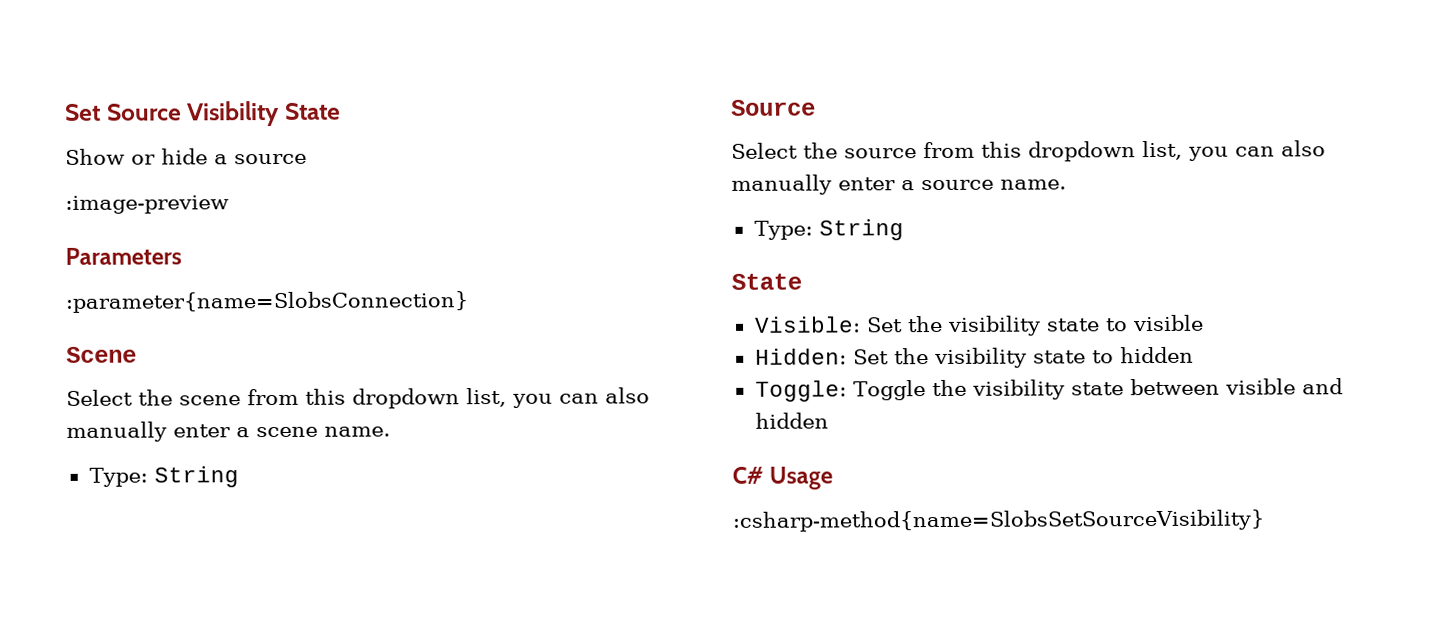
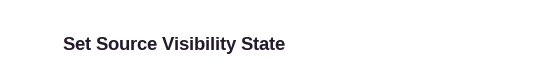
[65,148,307,165] [65,195,229,214] [65,247,182,265] [65,291,468,313] [66,346,137,363] [66,387,650,409] [66,421,391,442] [88,466,239,488] [731,99,816,116] [731,140,1326,162] [731,174,1067,195] [753,219,904,241] [731,273,802,290] [753,314,1204,336] [754,346,1194,369] [754,378,1343,402] [754,412,829,429] [732,466,834,490] [732,509,1264,532] // Show or hide a source // :image-preview // Parameters // :parameter{name=SlobsConnection} // Scene // Select the scene from this dropdown list, you can also manually enter a scene name. // Type: String // Source // Select the source from this dropdown list, you can also manually enter a source name. // Type: String // State // Visible: Set the visibility state to visible // Hidden: Set the visibility state to hidden // Toggle: Toggle the visibility state between visible and hidden // C# Usage // :csharp-method{name=SlobsSetSourceVisibility} -> (285, 43) none

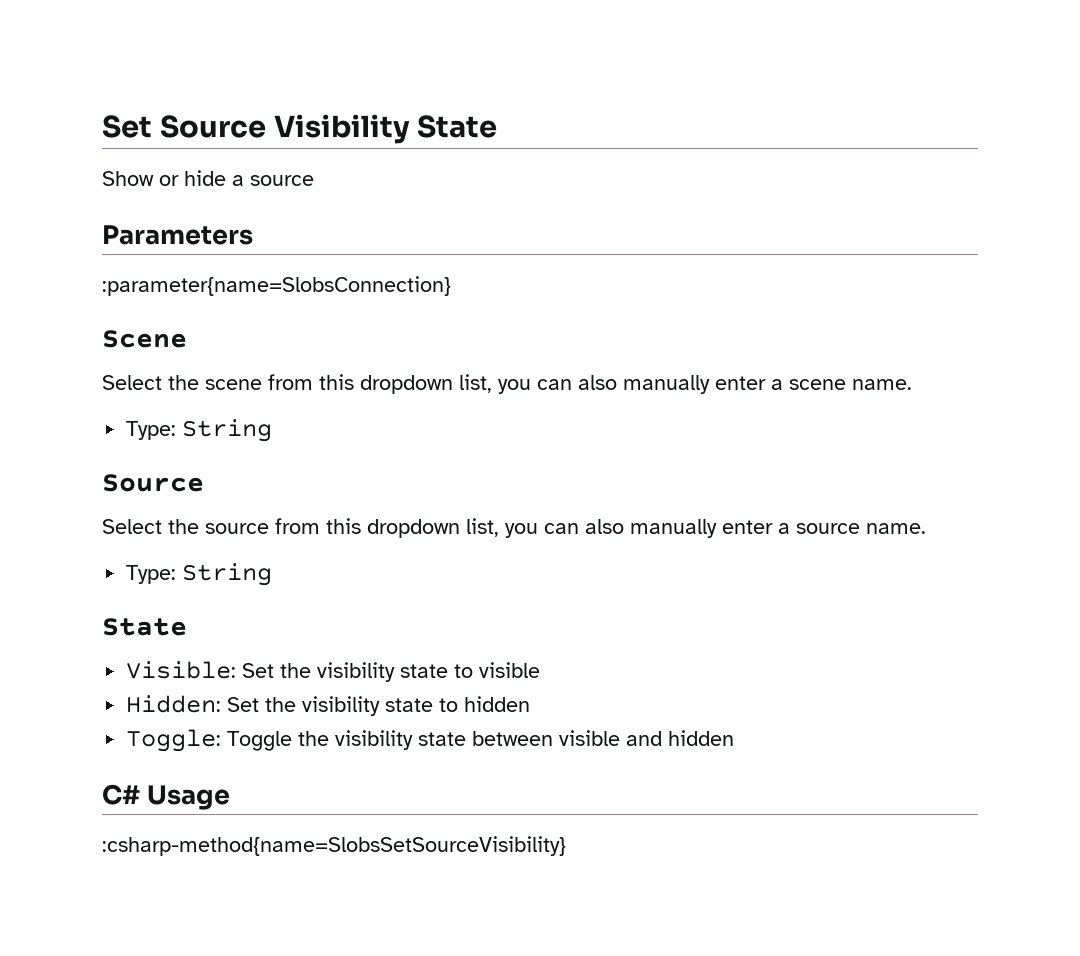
(285, 43) none -> [102,170,314,186] [102,225,253,245] [102,276,451,296] [102,330,187,348] [102,374,912,394] [126,419,273,442] [102,474,204,492] [102,518,926,538] [126,563,273,586] [102,618,187,636] [126,661,541,682] [126,695,531,716] [126,729,735,752] [102,784,230,810] [102,836,566,856] // Show or hide a source // Parameters // :parameter{name=SlobsConnection} // Scene // Select the scene from this dropdown list, you can also manually enter a scene name. // Type: String // Source // Select the source from this dropdown list, you can also manually enter a source name. // Type: String // State // Visible: Set the visibility state to visible // Hidden: Set the visibility state to hidden // Toggle: Toggle the visibility state between visible and hidden // C# Usage // :csharp-method{name=SlobsSetSourceVisibility}

